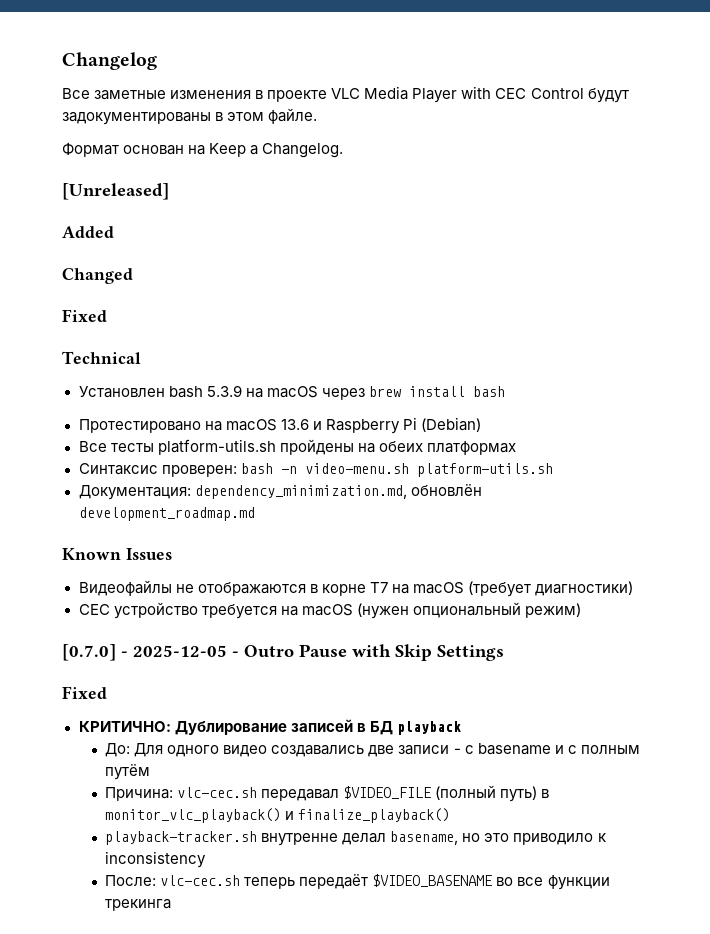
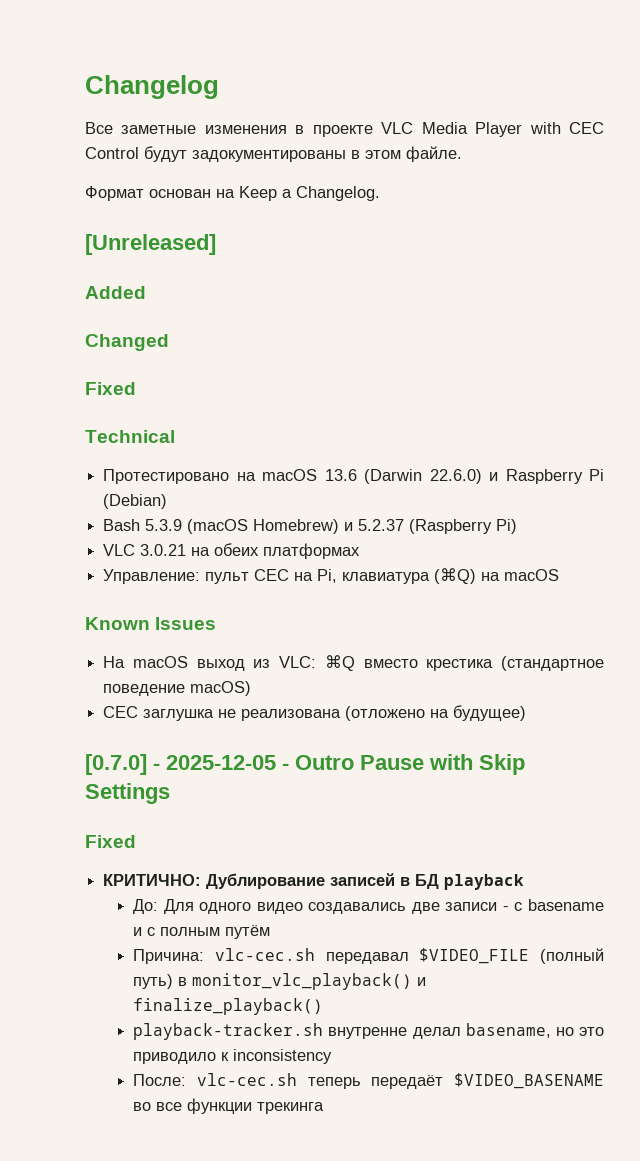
[78,385,505,400] // Установлен bash 5.3.9 на macOS через brew install bash -> (175, 436) none
(309, 424) none -> [364,469,482,484] (Darwin 22.6.0)
[78,439,516,455] [78,463,553,477] [78,484,482,500] [78,507,255,521] [62,548,172,560] [78,580,633,597] [78,602,581,619] Все тесты platform-utils.sh пройдены на обеих платформах // Синтаксис проверен: bash -n video-menu.sh platform-utils.sh // Документация: dependency_minimization.md, обновлён development_roadmap.md // Known Issues // Видеофайлы не отображаются в корне T7 на macOS (требует диагностики) // CEC устройство требуется на macOS (нужен опциональный режим) -> [103,519,518,534] [103,543,361,559] [103,568,560,584] [85,617,217,630] [103,655,604,671] [103,681,252,696] [103,705,527,721] Bash 5.3.9 (macOS Homebrew) и 5.2.37 (Raspberry Pi) // VLC 3.0.21 на обеих платформах // Управление: пульт CEC на Pi, клавиатура (⌘Q) на macOS // Known Issues // На macOS выход из VLC: ⌘Q вместо крестика (стандартное поведение macOS) // CEC заглушка не реализована (отложено на будущее)

